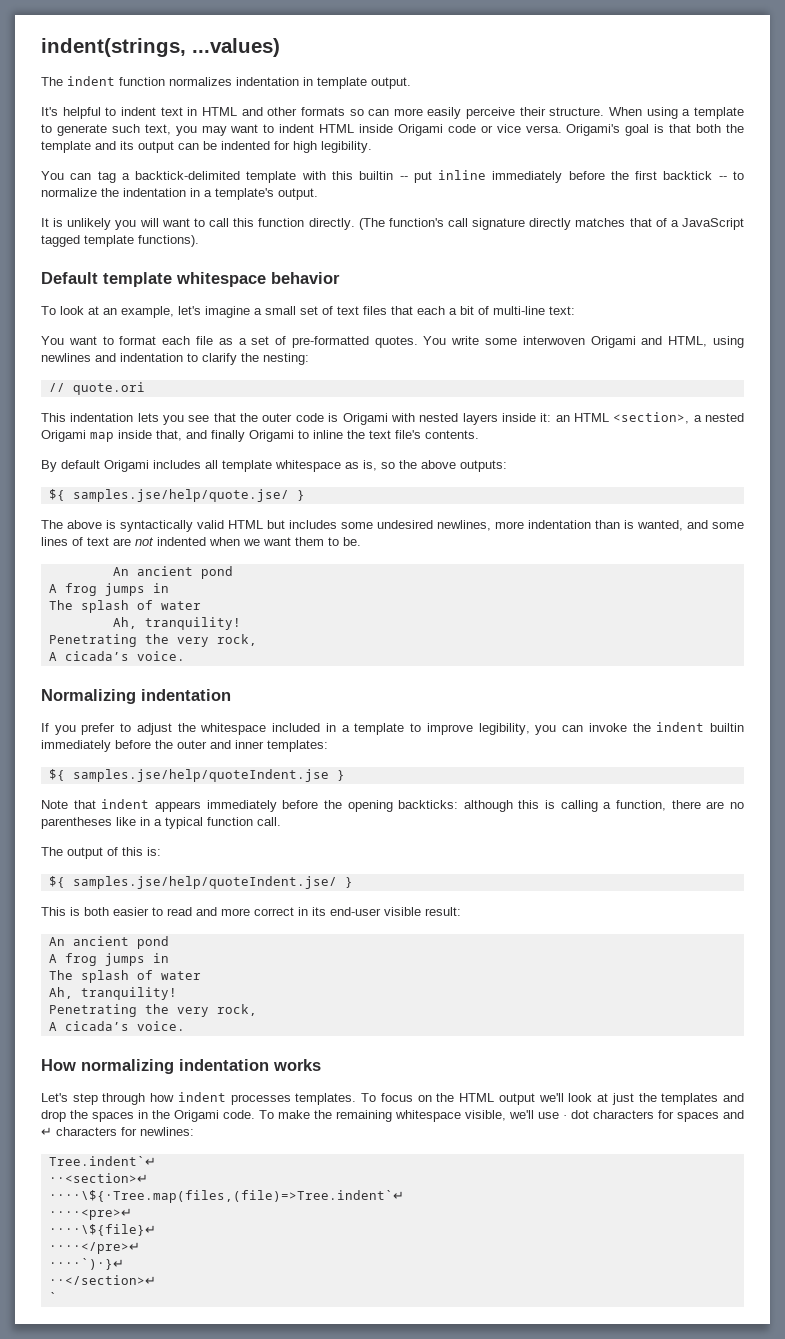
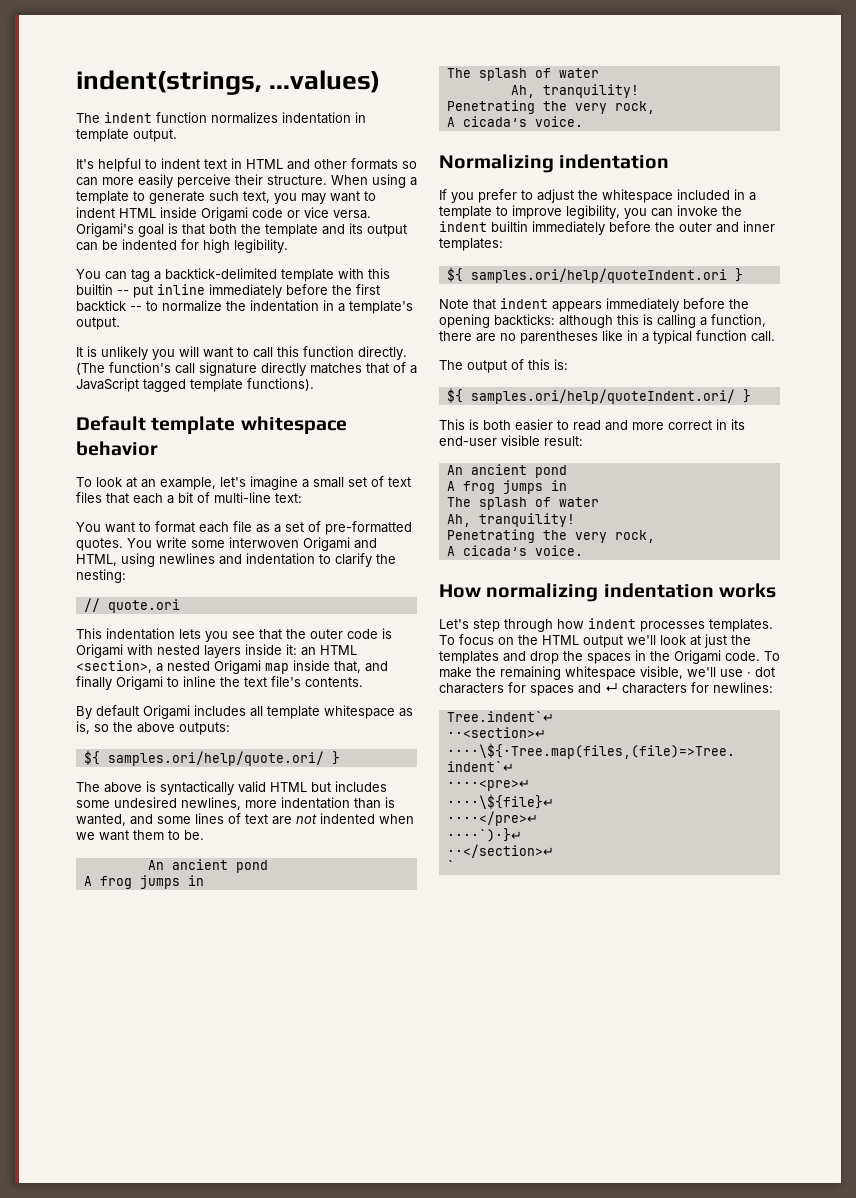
[72,489,289,502] samples.jse/help/quote.jse/ -> [107,751,324,766] samples.ori/help/quote.ori/
[72,769,329,782] samples.jse/help/quoteIndent.jse -> [470,268,727,283] samples.ori/help/quoteIndent.ori
[72,876,337,889] samples.jse/help/quoteIndent.jse/ -> [470,389,735,404] samples.ori/help/quoteIndent.ori/

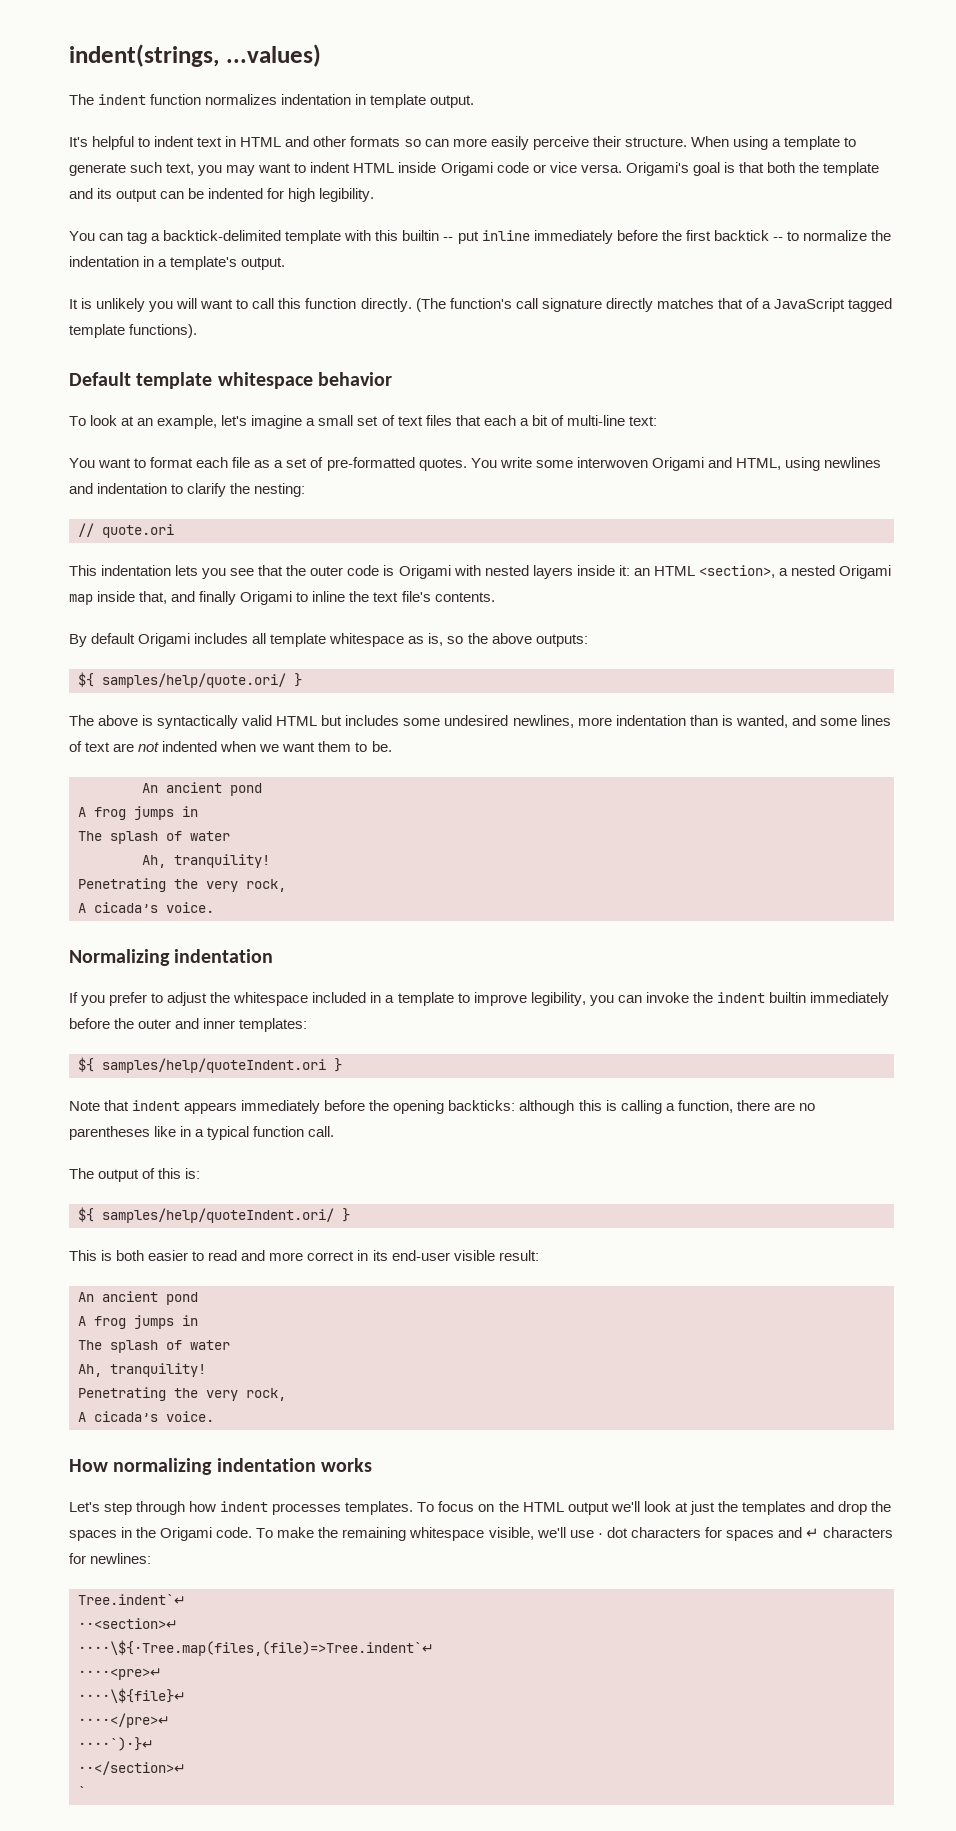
[107,751,324,766] samples.ori/help/quote.ori/ -> [102,673,286,688] samples/help/quote.ori/
[470,268,727,283] samples.ori/help/quoteIndent.ori -> [102,1058,326,1073] samples/help/quoteIndent.ori
[470,389,735,404] samples.ori/help/quoteIndent.ori/ -> [102,1208,334,1223] samples/help/quoteIndent.ori/

